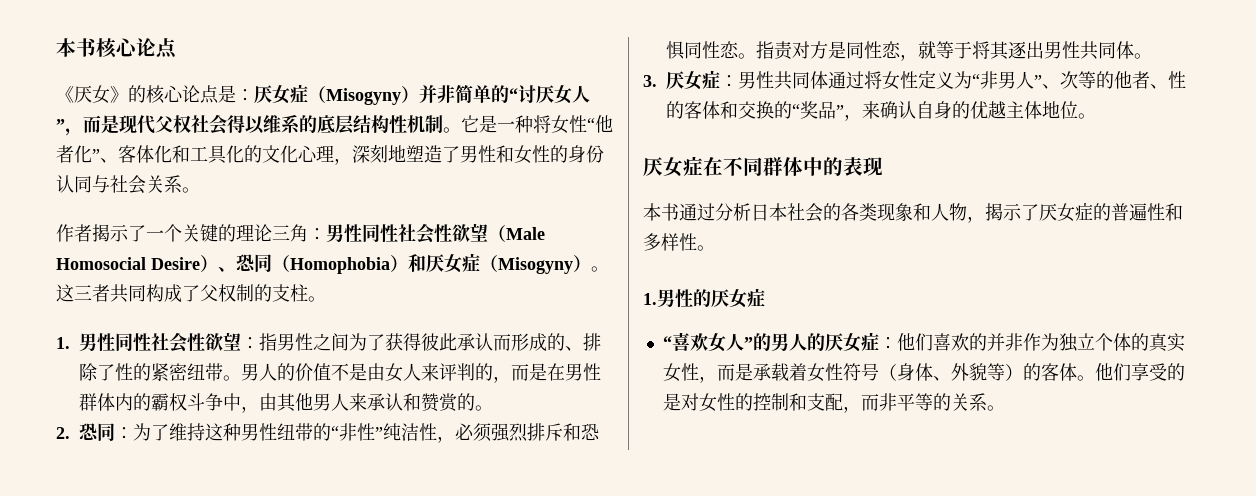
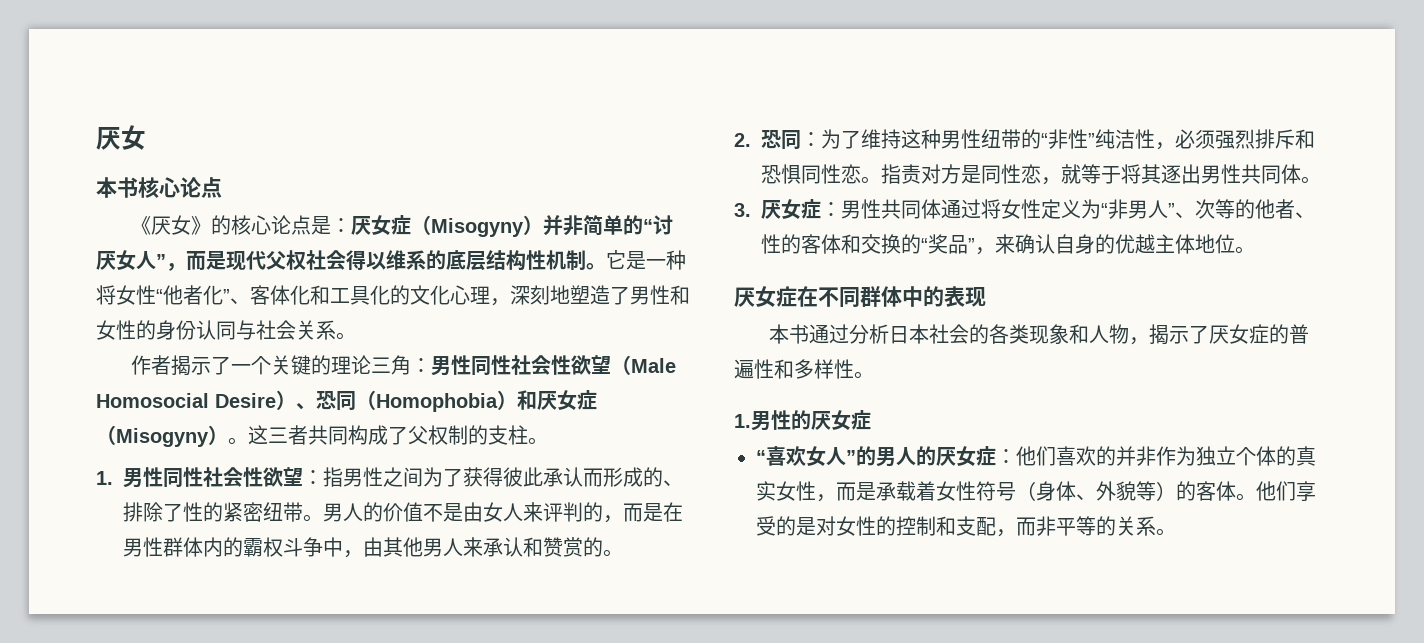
(56, 47) none -> [96,125,146,150] 厌女 //

